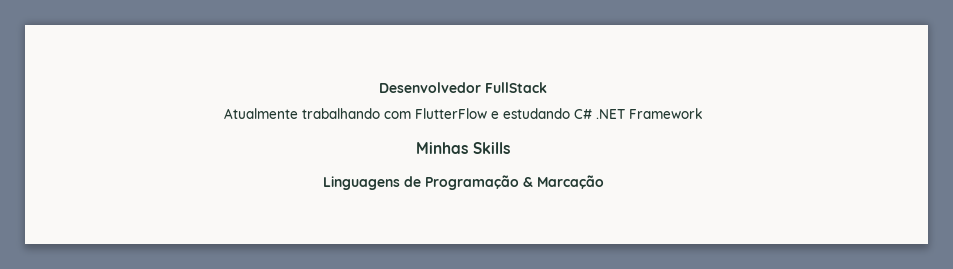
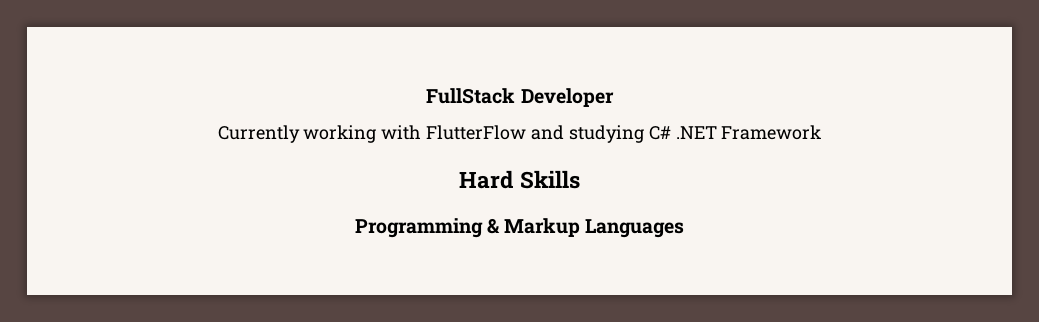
[379,82,481,93] Desenvolvedor -> (426, 96) none
[223,108,570,119] // Atualmente trabalhando com FlutterFlow e estudando -> [520,88,614,107] [217,125,644,143] Developer // Currently working with FlutterFlow and studying
[416,142,469,154] Minhas -> [459,170,514,189] Hard
[322,175,604,190] Linguagens de Programação & Marcação -> [354,218,685,238] Programming & Markup Languages

